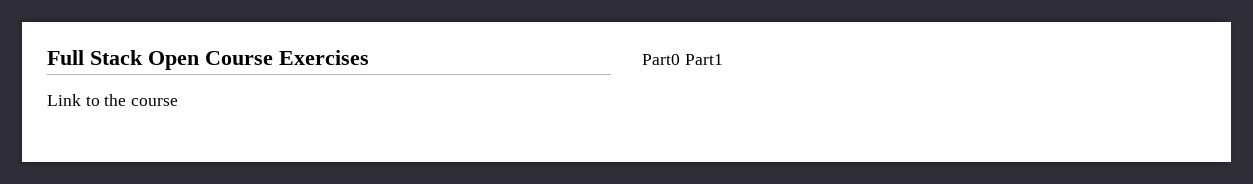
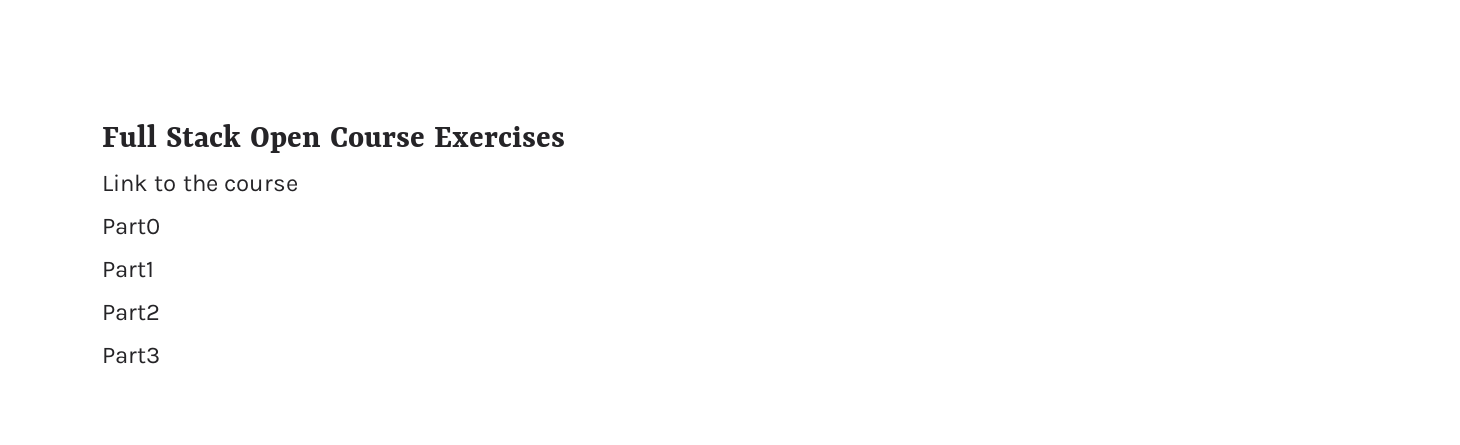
(680, 59) none -> (160, 226) //
(723, 59) none -> [102,304,160,321] [102,347,160,364] // Part2 // Part3

